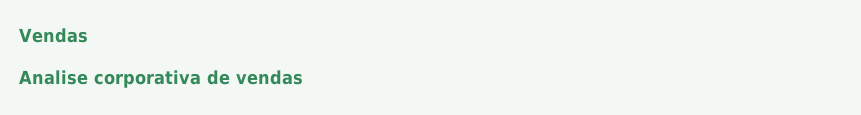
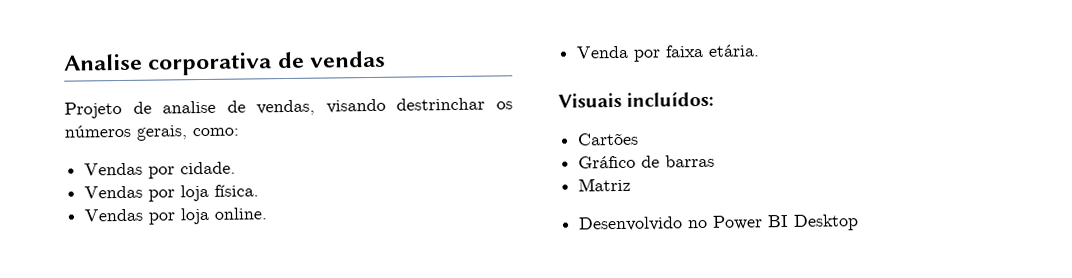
[19,28,88,43] Vendas // -> (63, 62) none
(303, 77) none -> [64,97,513,119] [64,124,239,141] [84,161,237,179] [84,184,260,202] [84,207,268,225] [576,44,761,62] [558,91,715,108] [577,132,640,146] [578,154,716,169] [578,177,632,192] [578,214,860,232] // Projeto de analise de vendas, visando destrinchar os números gerais, como: // Vendas por cidade. // Vendas por loja física. // Vendas por loja online. // Venda por faixa etária. // Visuais incluídos: // Cartões // Gráfico de barras // Matriz // Desenvolvido no Power BI Desktop

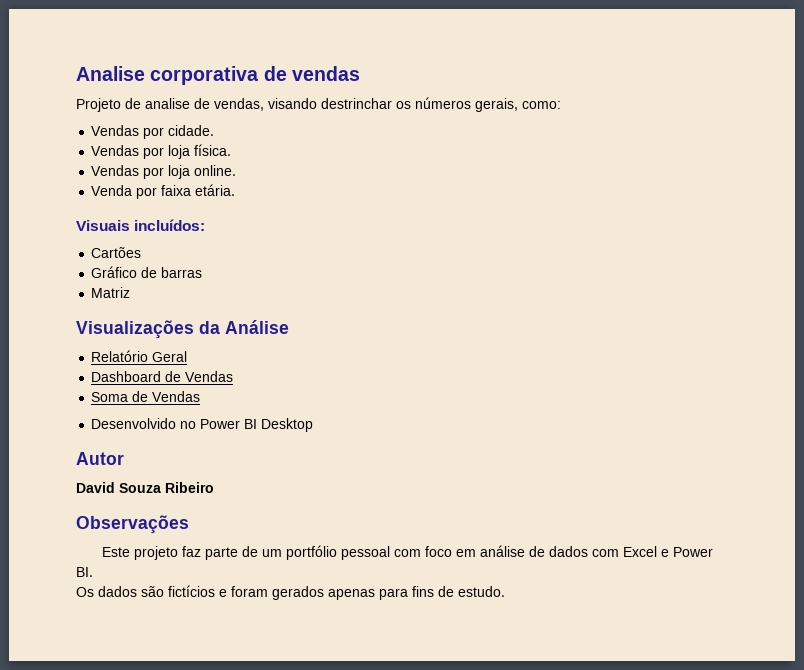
(632, 184) none -> [76,320,289,339] [91,350,188,362] [91,371,234,382] [91,391,201,402] // Visualizações da Análise // Relatório Geral // Dashboard de Vendas // Soma de Vendas
(860, 222) none -> [76,452,124,465] [76,482,214,493] [76,515,189,534] [102,545,714,560] [76,567,93,577] [76,585,505,600] // Autor // David Souza Ribeiro // Observações // Este projeto faz parte de um portfólio pessoal com foco em análise de dados com Excel e Power BI. // Os dados são fictícios e foram gerados apenas para fins de estudo.

